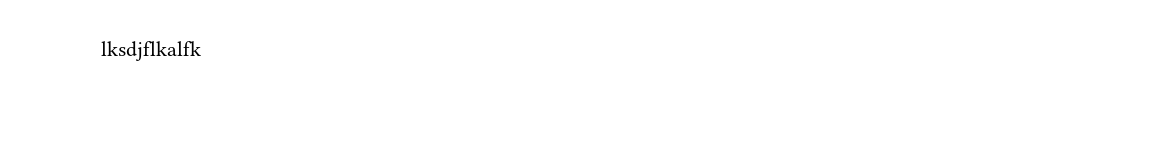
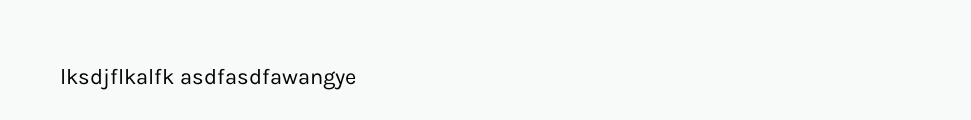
(201, 51) none -> [179,68,356,90] asdfasdfawangye

